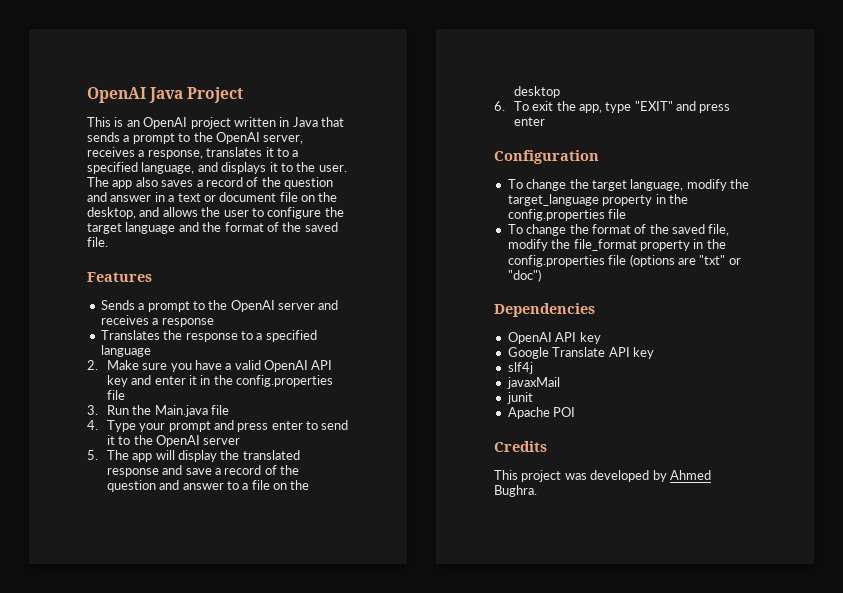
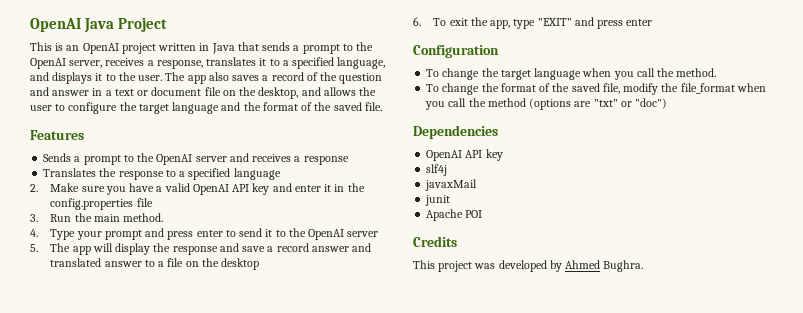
[154,405,229,417] Main.java file -> [93,213,164,222] main method.
[242,450,300,460] translated -> (171, 247) none
[264,465,300,475] [106,480,180,492] of the question and -> [311,243,372,252] [50,258,102,267] answer and translated
[630,179,749,191] [507,194,688,206] [507,209,627,221] language, modify the target_language property in the config.properties file -> [534,68,717,80] language when you call the method.
[639,239,726,251] [507,255,627,267] property in the config.properties file -> [736,83,766,92] [425,98,526,110] when you call the method
[507,347,654,359] // Google Translate API key -> (503, 155) none

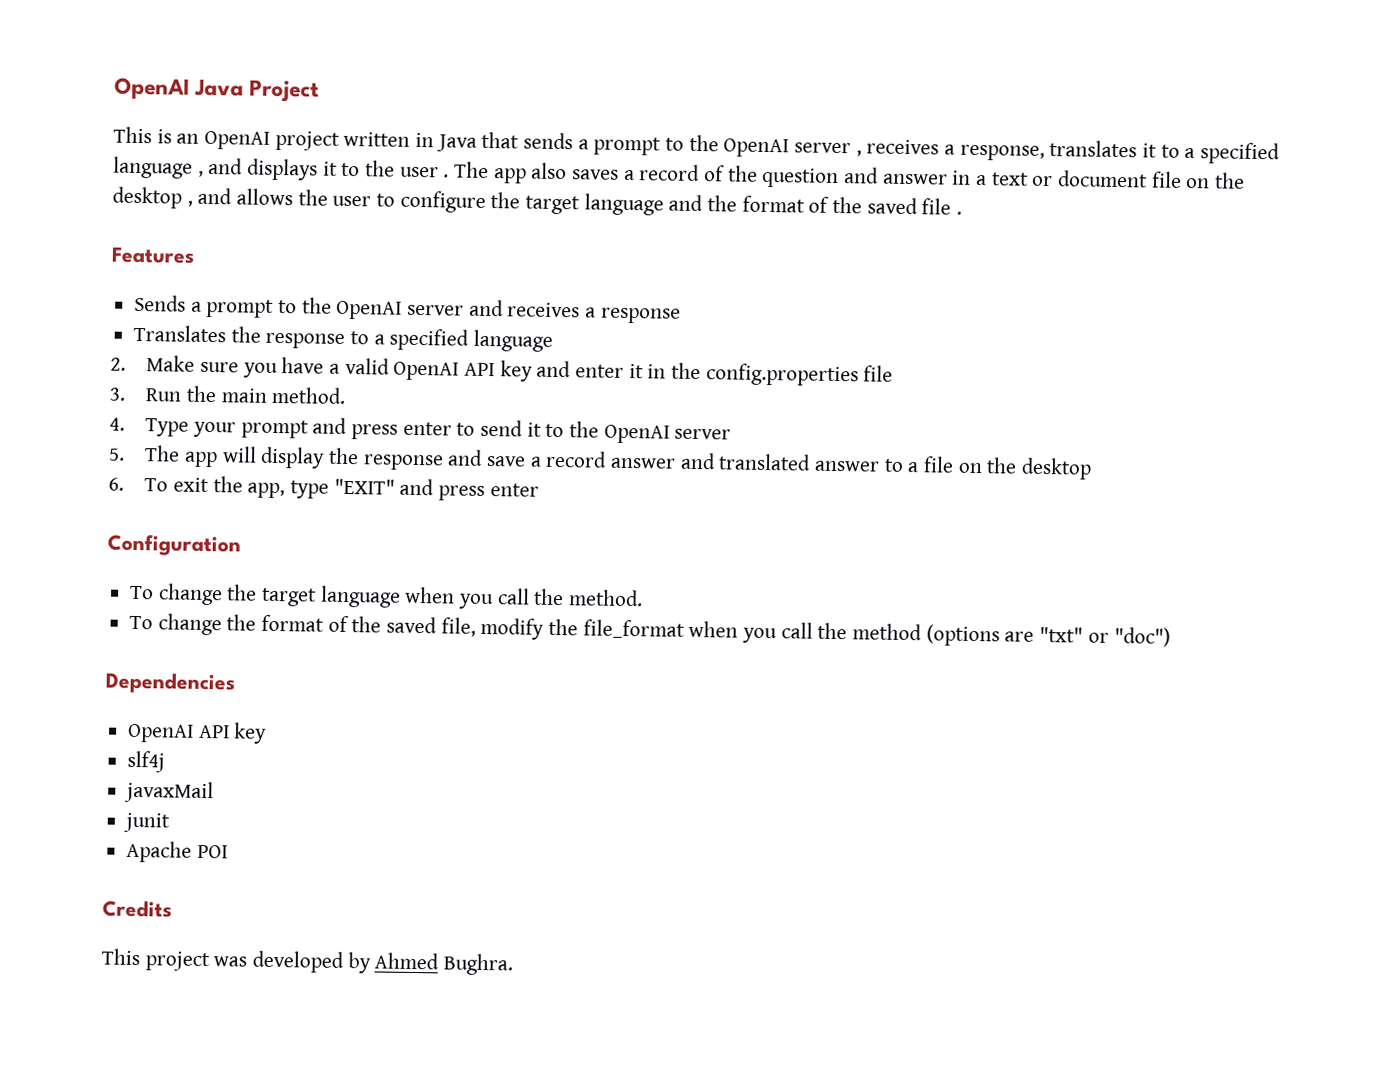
[69,60,103,68] server, -> [794,142,862,157] server ,
[337,57,386,69] language, -> [113,156,204,179] language ,
[138,75,163,81] user. -> [399,166,450,178] user .
[258,87,299,99] desktop, -> [112,186,193,209] desktop ,
[364,102,382,111] file. -> [921,198,963,215] file .

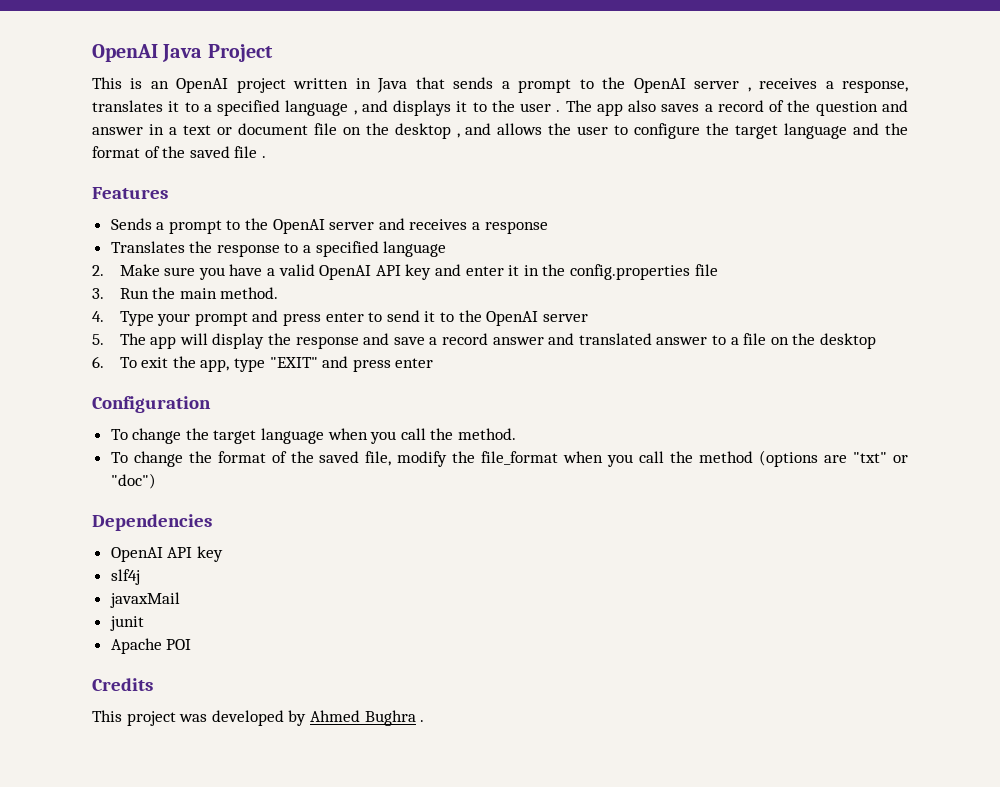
[443,953,514,976] Bughra. -> [364,710,425,726] Bughra .

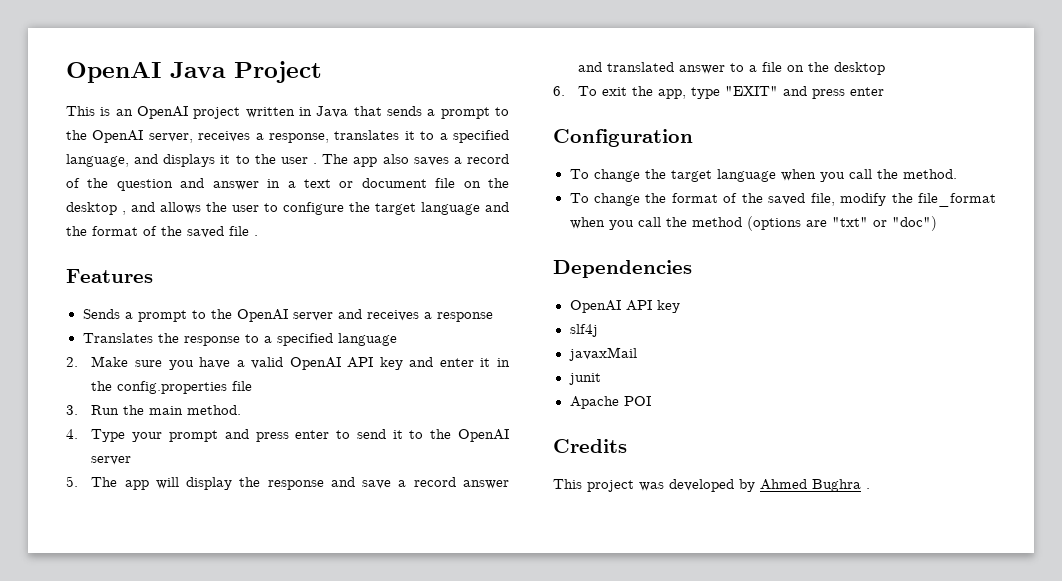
[694,81,751,92] server , -> [148,133,193,143] server,
[285,100,357,116] language , -> [66,154,129,167] language,

